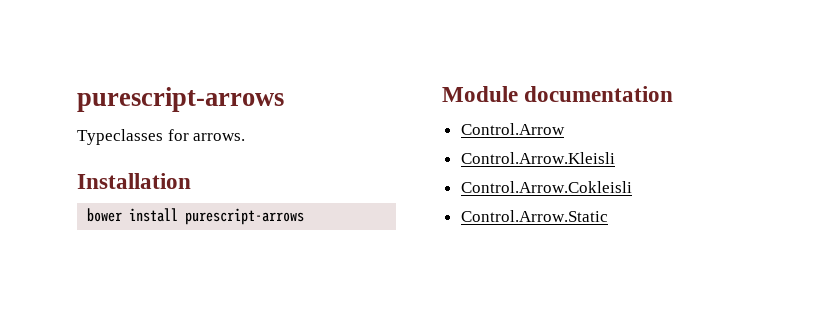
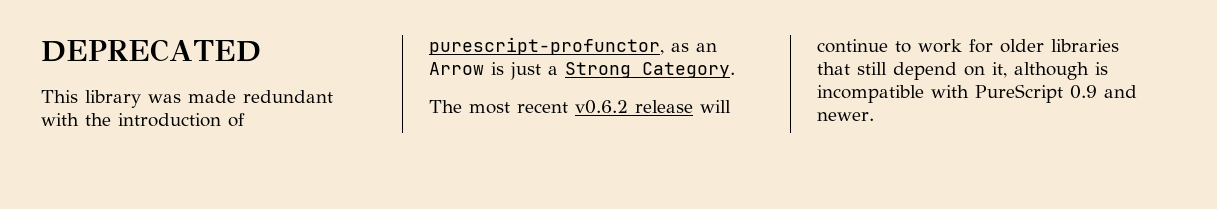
[77,87,284,112] [77,129,246,145] [77,173,191,189] [87,208,305,225] [442,86,674,102] [460,123,565,135] [460,152,615,164] [460,181,632,193] [460,210,608,222] purescript-arrows // Typeclasses for arrows. // Installation // bower install purescript-arrows // Module documentation // Control.Arrow // Control.Arrow.Kleisli // Control.Arrow.Cokleisli // Control.Arrow.Static -> [41,39,261,62] [41,90,333,108] [41,113,245,127] [429,37,717,55] [429,62,735,80] [429,100,731,114] [817,39,1119,53] [817,62,1108,80] [817,84,1137,103] [817,112,874,121] DEPRECATED // This library was made redundant with the introduction of purescript-profunctor, as an Arrow is just a Strong Category. // The most recent v0.6.2 release will continue to work for older libraries that still depend on it, although is incompatible with PureScript 0.9 and newer.

